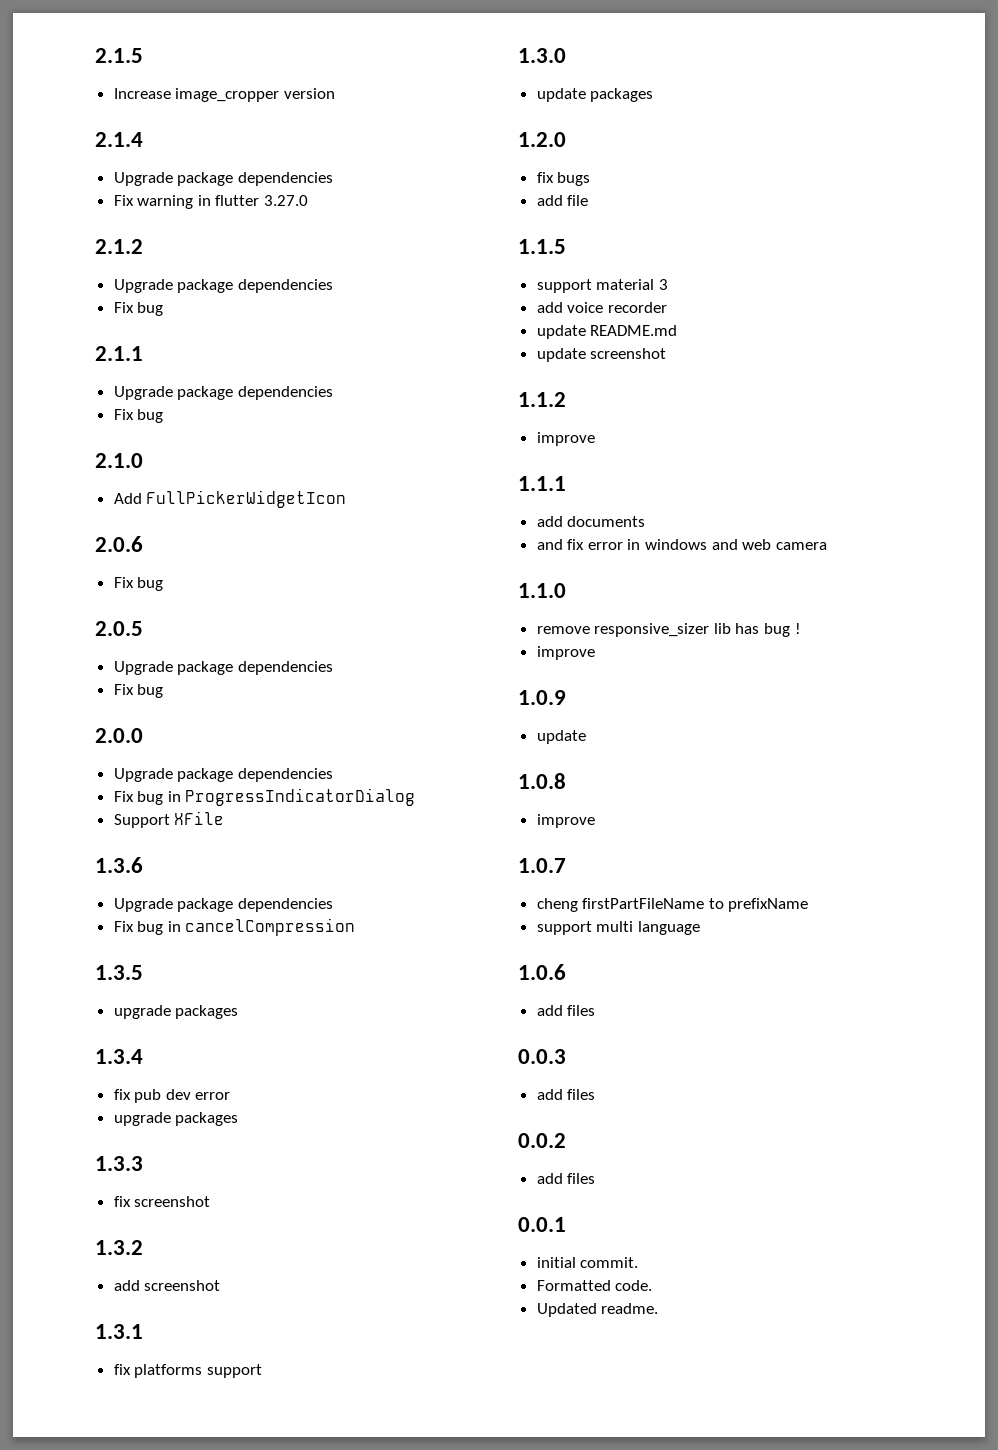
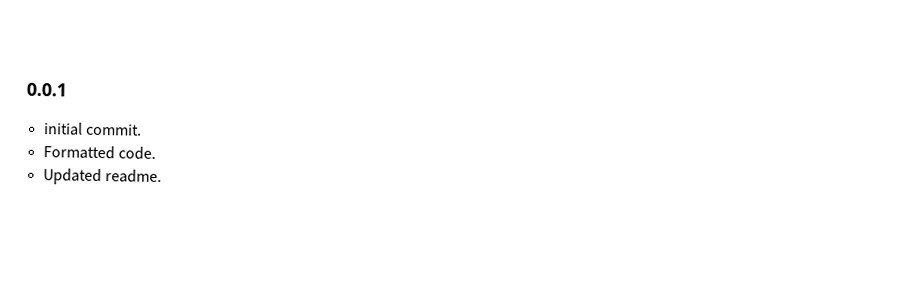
[95,48,143,63] [113,88,335,102] [95,132,143,147] [113,172,333,186] [113,195,309,209] [95,239,143,254] [113,279,333,293] [113,302,164,316] [95,346,143,361] [113,386,333,400] [113,409,164,423] [95,453,143,468] [113,490,347,508] [95,536,143,552] [113,577,164,591] [95,621,143,636] [113,661,333,675] [113,684,164,698] [95,728,143,743] [113,768,333,782] [113,788,416,806] [113,811,225,828] [95,857,143,873] [113,898,333,912] [113,918,356,936] [95,965,143,980] [113,1005,239,1019] [95,1049,143,1064] [113,1089,231,1103] [113,1112,239,1126] [95,1156,143,1171] [113,1196,211,1207] [95,1240,143,1255] [113,1280,221,1291] [95,1324,143,1339] [113,1364,262,1378] [518,48,566,63] [536,88,654,102] [518,132,566,147] [536,172,591,186] [536,195,589,206] [518,239,566,254] [536,279,668,293] [536,302,667,313] [536,325,678,339] [536,348,667,362] [518,392,566,407] [536,432,595,446] [518,476,566,491] [536,516,646,527] [536,539,827,550] [518,583,566,598] [536,623,801,637] [536,646,595,660] [518,690,566,705] [536,730,586,744] [518,773,566,789] [536,814,595,828] [518,858,566,873] [536,898,809,912] [536,921,700,935] [518,964,566,980] [536,1005,596,1016] [518,1049,566,1064] [536,1089,596,1100] [518,1133,566,1148] [536,1173,596,1184] 2.1.5 // Increase image_cropper version // 2.1.4 // Upgrade package dependencies // Fix warning in flutter 3.27.0 // 2.1.2 // Upgrade package dependencies // Fix bug // 2.1.1 // Upgrade package dependencies // Fix bug // 2.1.0 // Add FullPickerWidgetIcon // 2.0.6 // Fix bug // 2.0.5 // Upgrade package dependencies // Fix bug // 2.0.0 // Upgrade package dependencies // Fix bug in ProgressIndicatorDialog // Support XFile // 1.3.6 // Upgrade package dependencies // Fix bug in cancelCompression // 1.3.5 // upgrade packages // 1.3.4 // fix pub dev error // upgrade packages // 1.3.3 // fix screenshot // 1.3.2 // add screenshot // 1.3.1 // fix platforms support // 1.3.0 // update packages // 1.2.0 // fix bugs // add file // 1.1.5 // support material 3 // add voice recorder // update README.md // update screenshot // 1.1.2 // improve // 1.1.1 // add documents // and fix error in windows and web camera // 1.1.0 // remove responsive_sizer lib has bug ! // improve // 1.0.9 // update // 1.0.8 // improve // 1.0.7 // cheng firstPartFileName to prefixName // support multi language // 1.0.6 // add files // 0.0.3 // add files // 0.0.2 // add files // -> (26, 89) none

